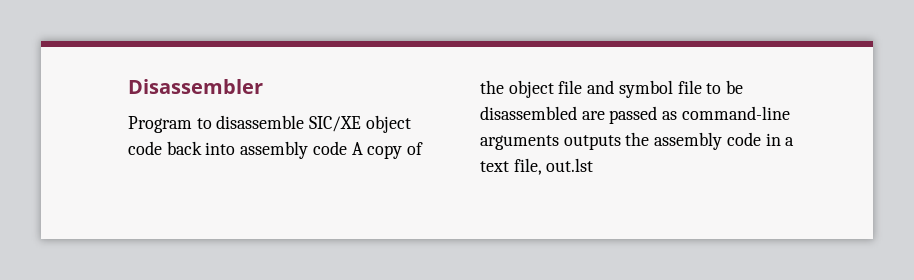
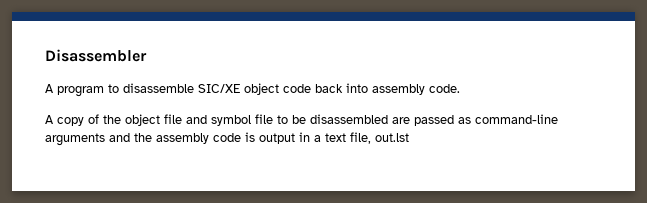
[128,116,192,133] Program -> [45,84,104,97] A program
[312,141,347,155] code -> [429,84,460,93] code. //
[563,135,621,150] outputs -> [109,133,130,142] and
(761, 139) none -> [245,132,295,144] is output

